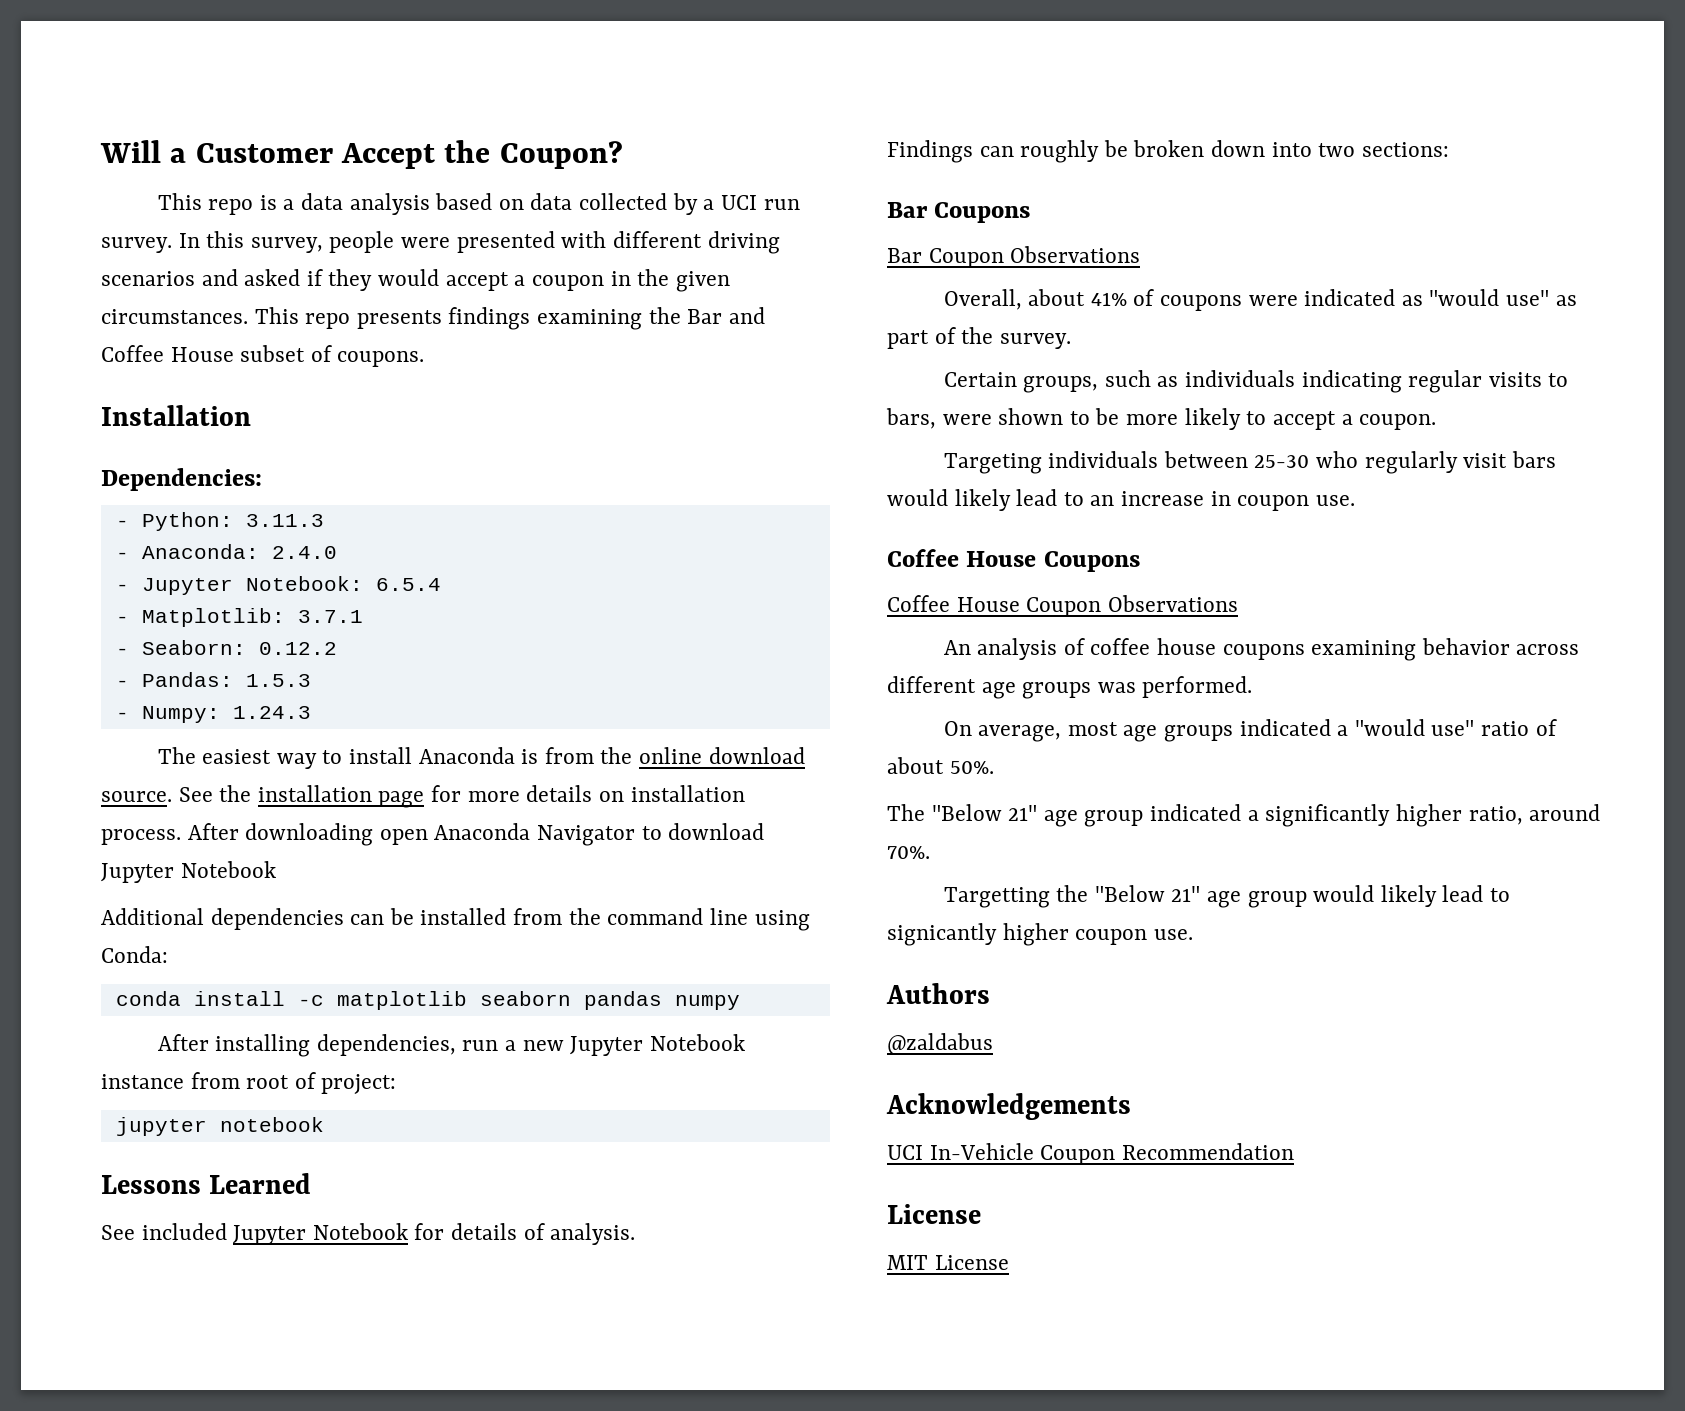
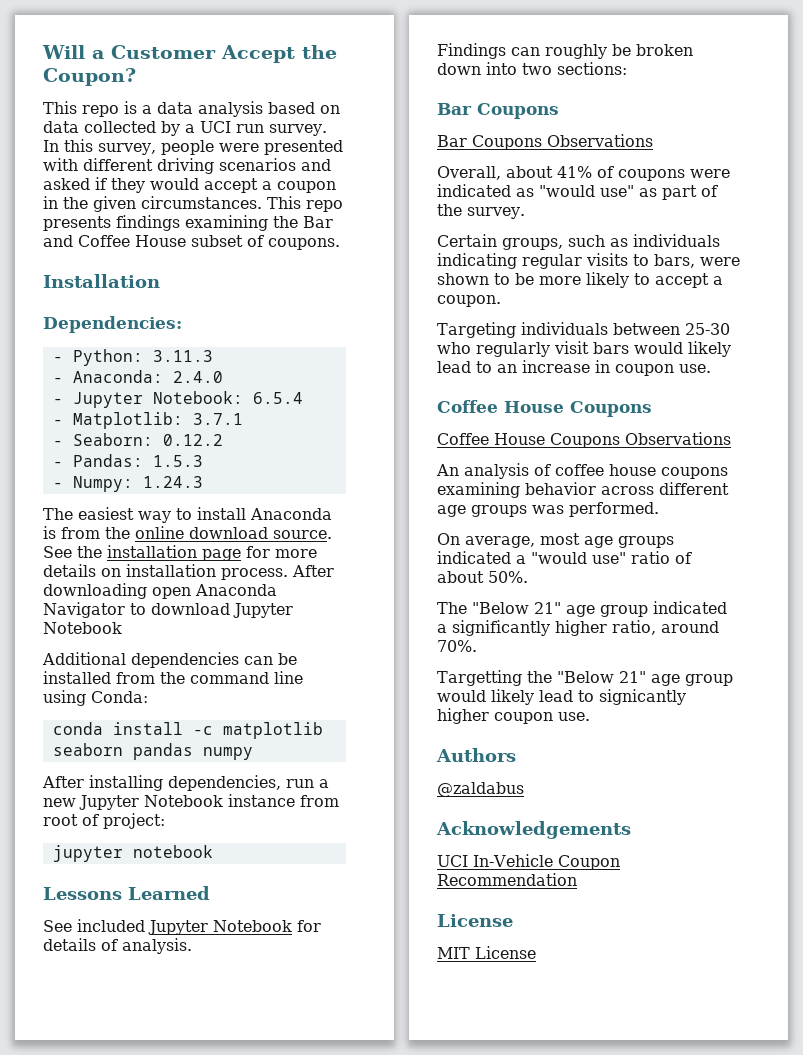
[928,248,1004,268] Coupon -> [472,135,542,150] Coupons
[1026,597,1102,617] Coupon -> [550,433,620,448] Coupons

